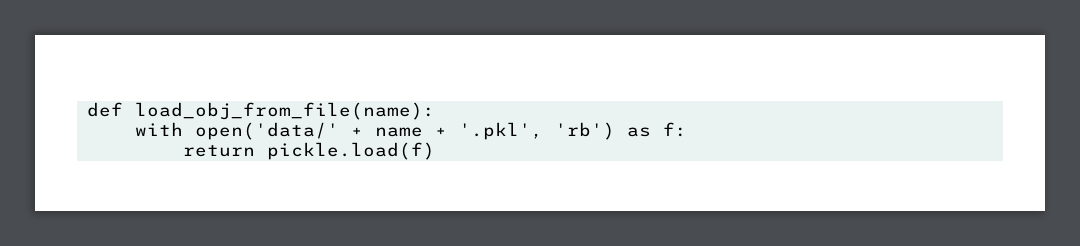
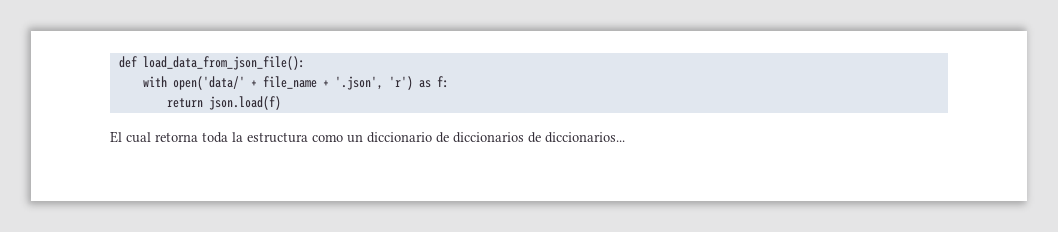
[134,102,435,120] load_obj_from_file(name): -> [142,56,305,70] load_data_from_json_file():
[374,122,615,140] name + '.pkl', 'rb') -> [262,76,413,90] file_name + '.json', 'r')
[266,142,435,160] pickle.load(f) -> [208,96,281,110] [110,131,625,143] json.load(f) // El cual retorna toda la estructura como un diccionario de diccionarios de diccionarios...

